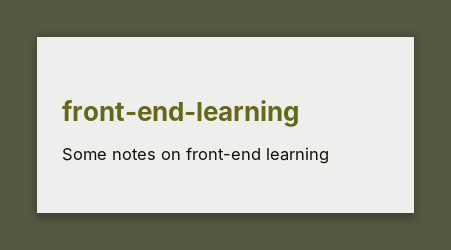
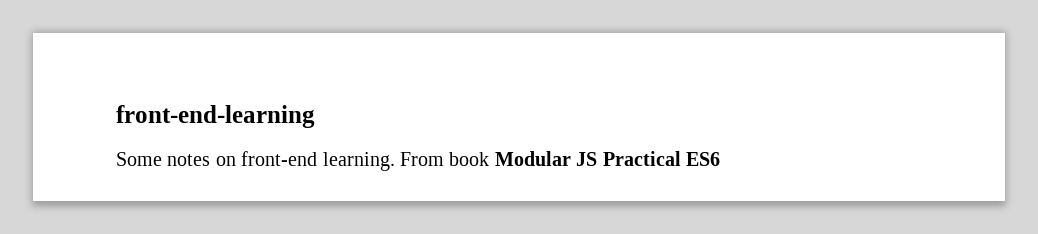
[266,147,329,164] learning -> [322,151,720,171] learning. From book Modular JS Practical ES6

